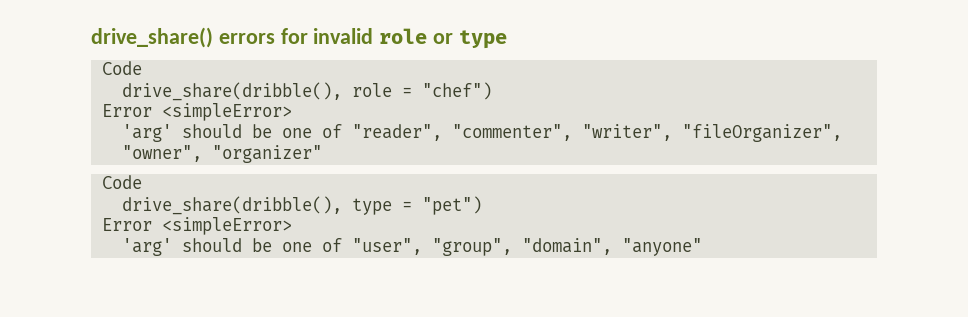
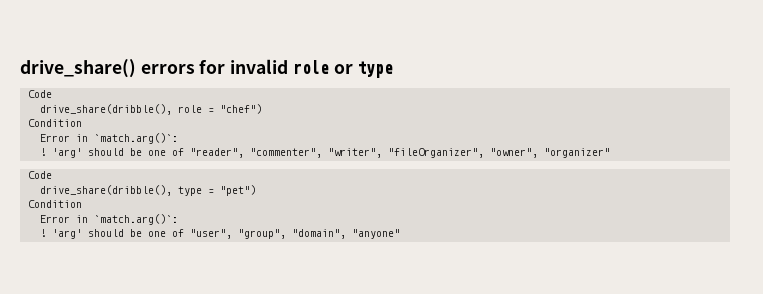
[102,103,293,121] // Error <simpleError> // -> [27,119,82,127] [39,133,178,144] [39,148,46,156] // Condition // Error in `match.arg()`: // !
[102,217,293,235] // Error <simpleError> // -> [27,200,82,208] [39,214,178,225] [39,229,46,237] // Condition // Error in `match.arg()`: // !

